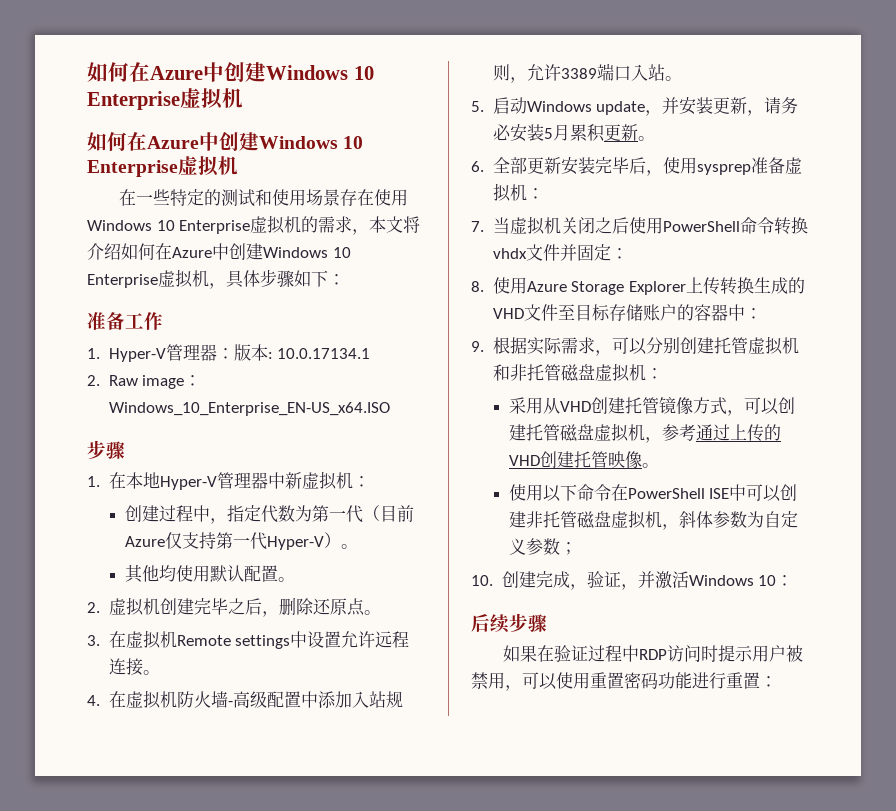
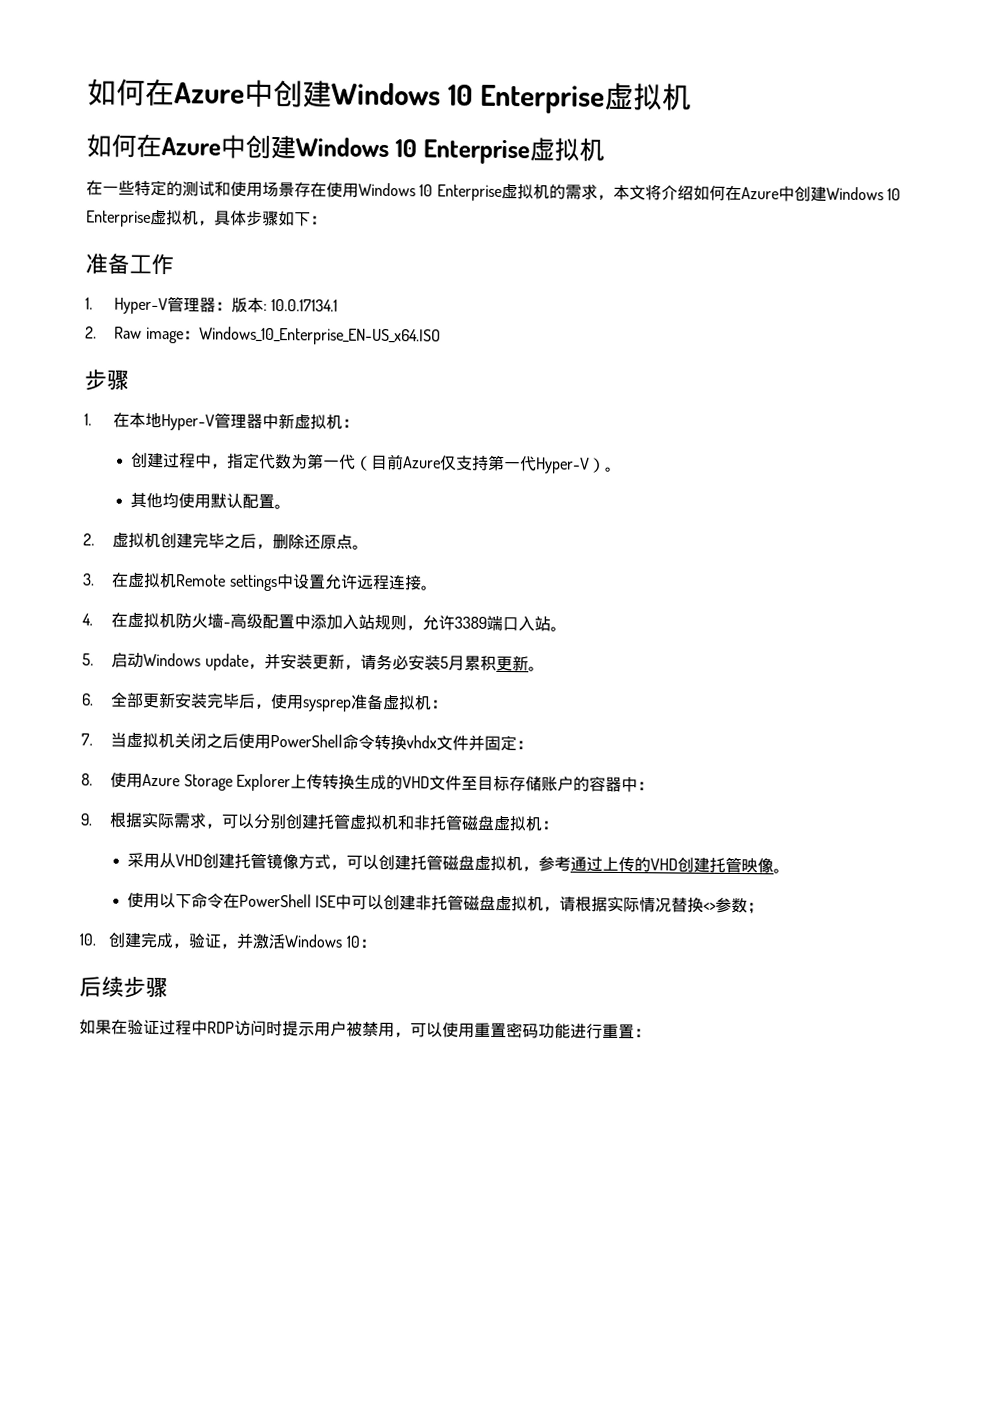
[678,511,798,528] [508,538,526,555] 斜体参数为自定义 -> [559,895,718,913] 请根据实际情况替换<>

